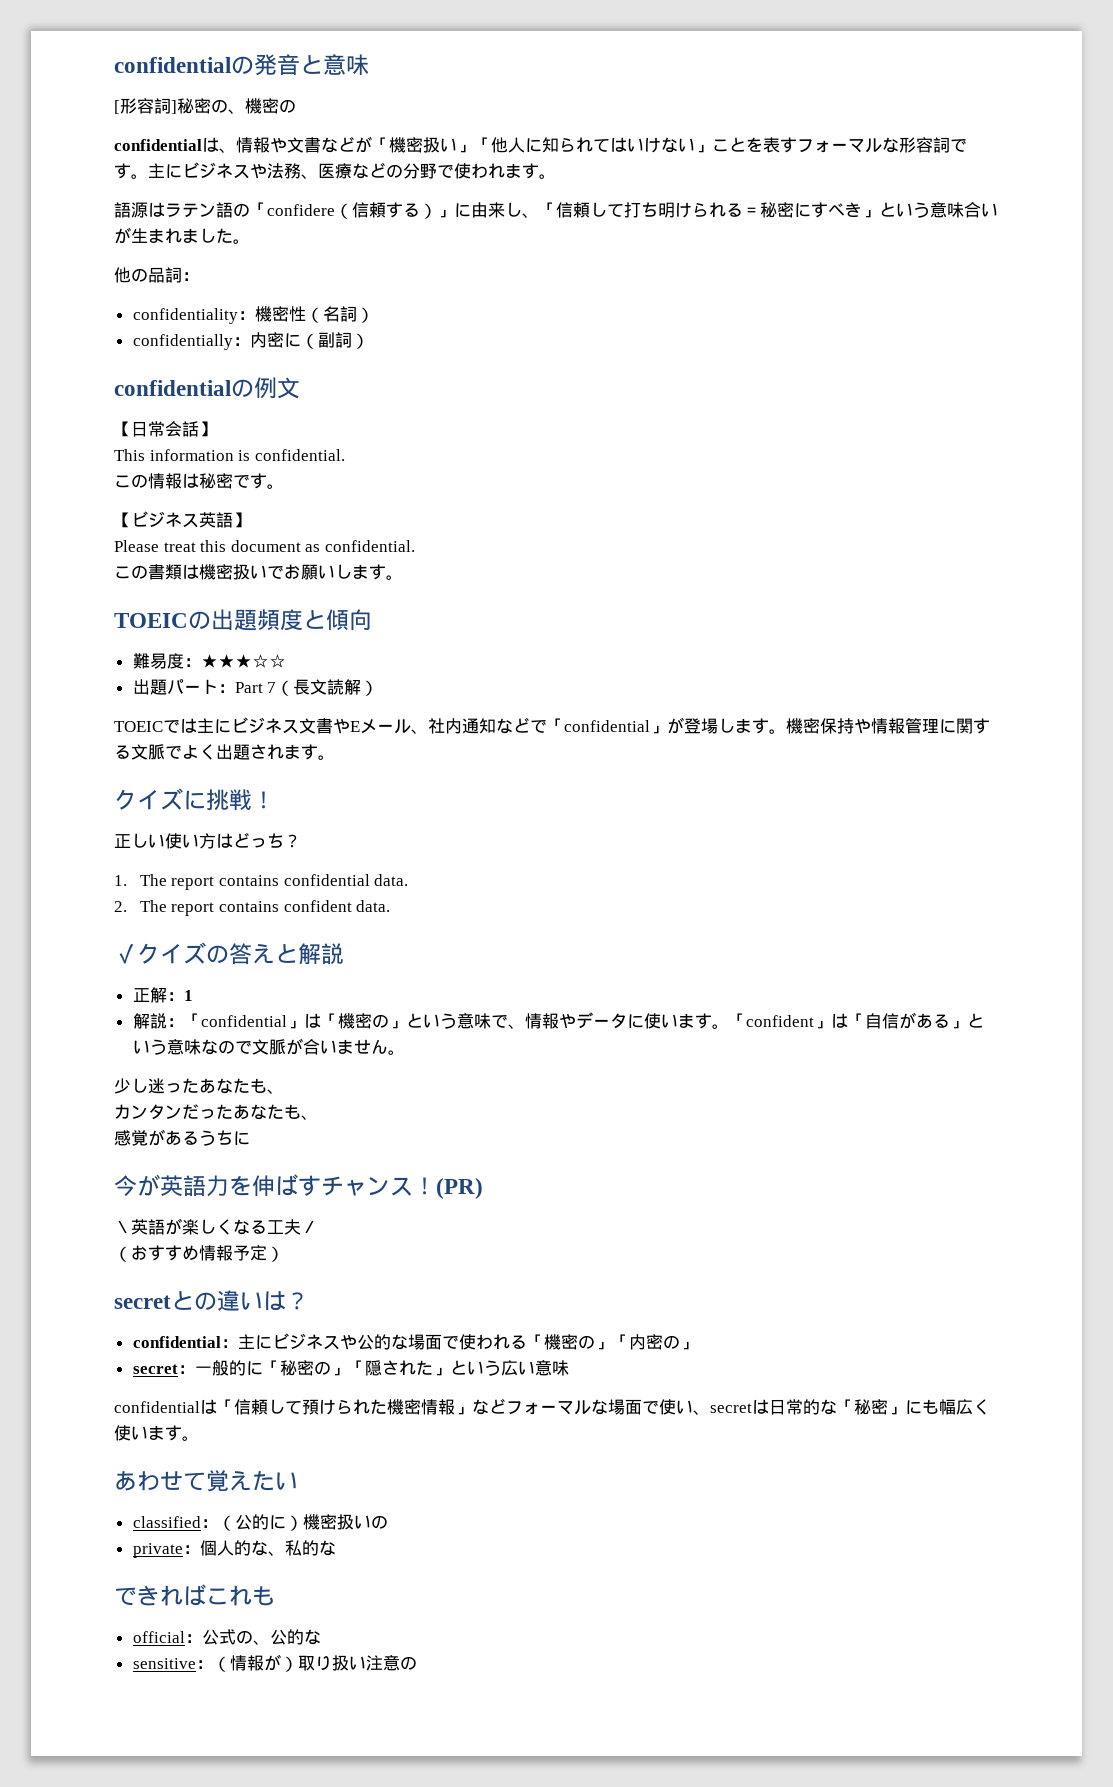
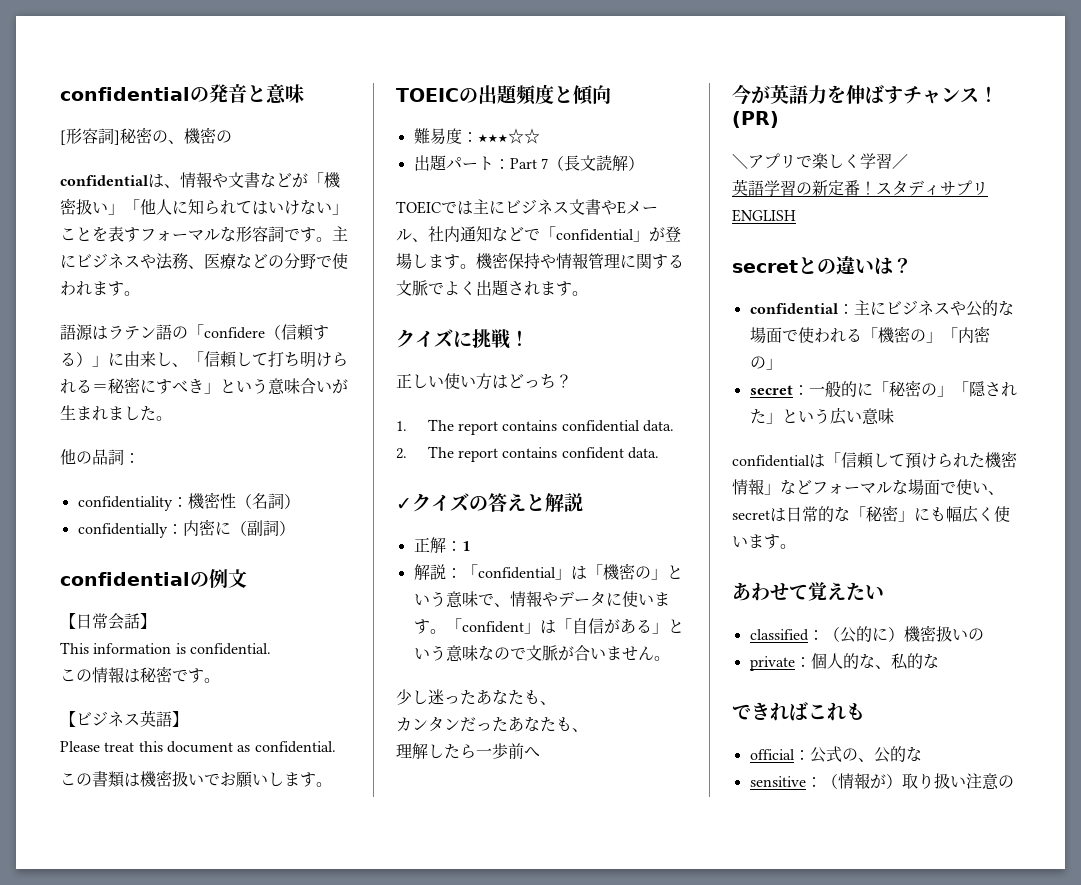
[114,1129,250,1146] 感覚があるうちに -> [396,743,540,759] 理解したら一歩前へ
[131,1218,318,1235] [114,1245,284,1262] 英語が楽しくなる工夫／ // （おすすめ情報予定） -> [748,153,908,169] [732,179,988,196] [732,209,796,222] アプリで楽しく学習／ // 英語学習の新定番！スタディサプリENGLISH

